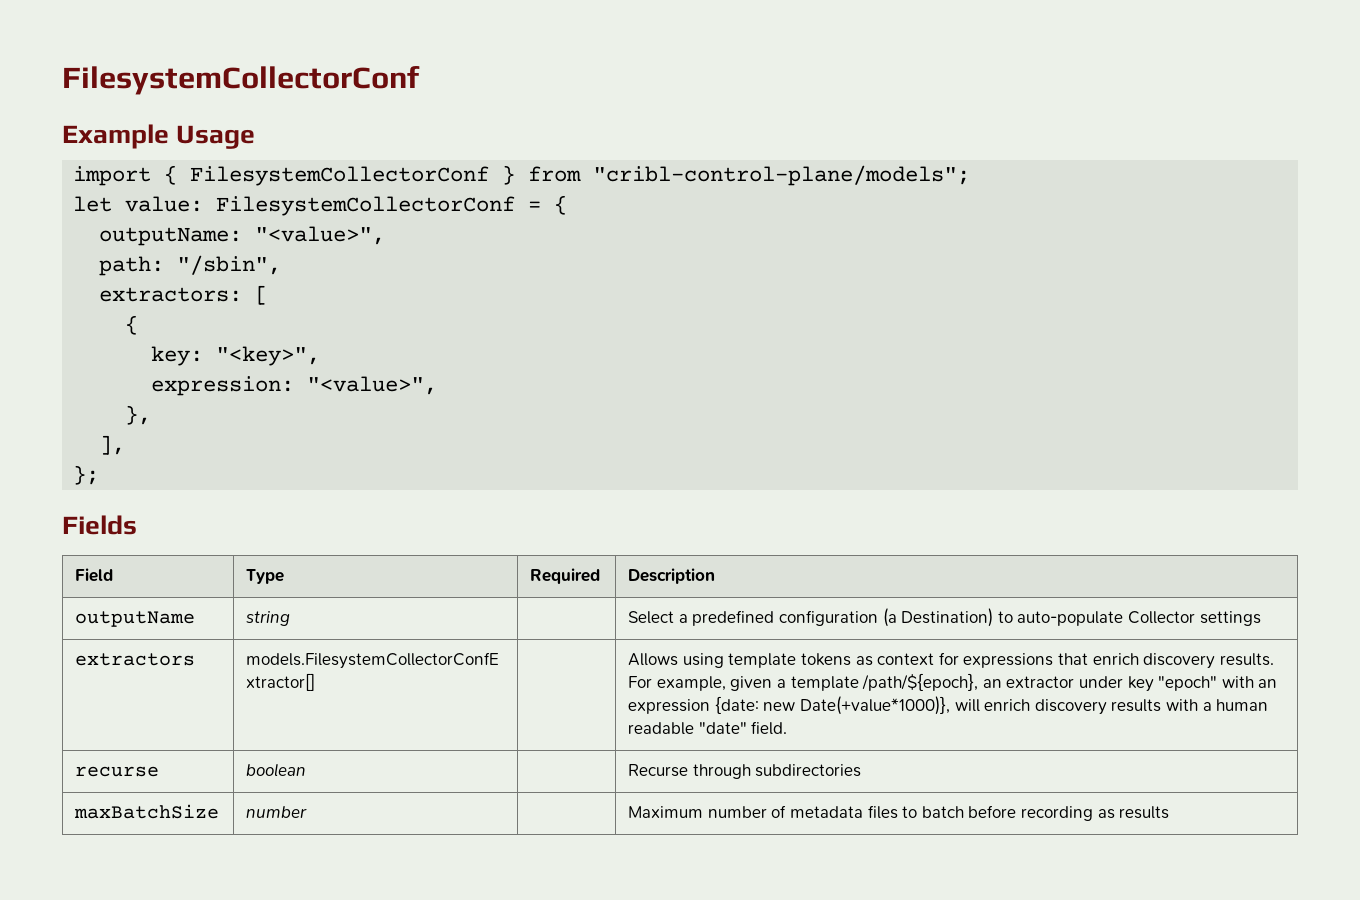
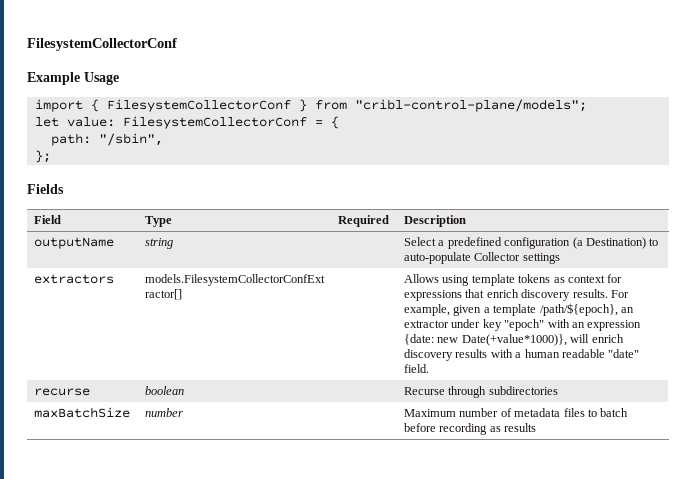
[99,226,386,246] // outputName: "<value>", -> (339, 122) none
[99,285,269,305] [125,315,139,335] [151,346,321,366] [151,376,438,396] [125,405,152,425] [99,435,126,455] // extractors: [ // { // key: "<key>", // expression: "<value>", // }, // ], -> (163, 139) none

